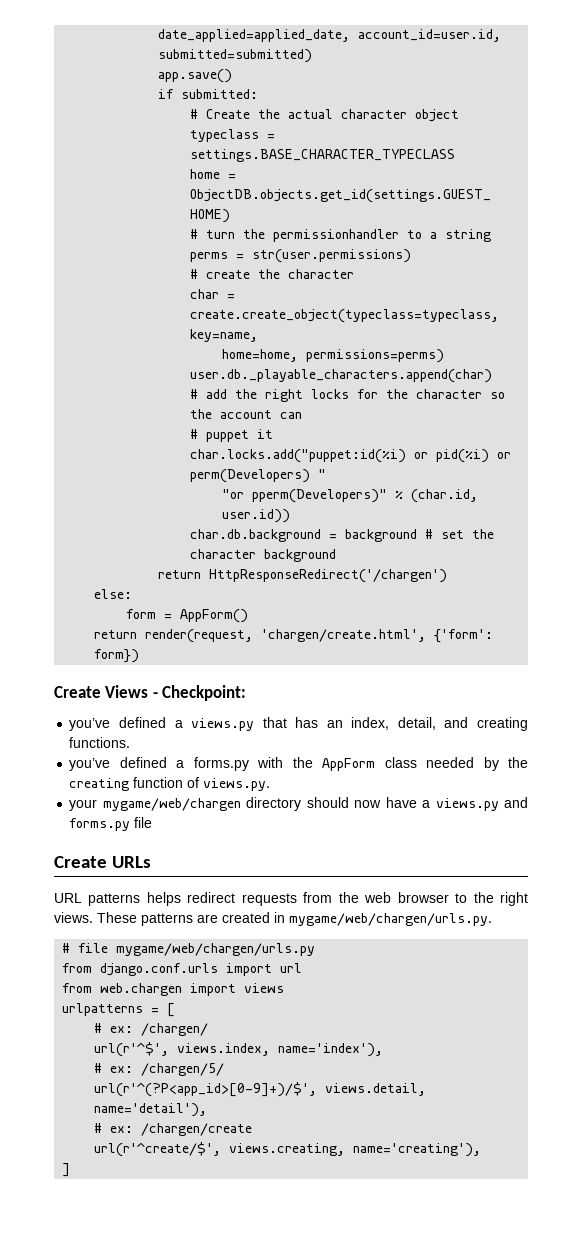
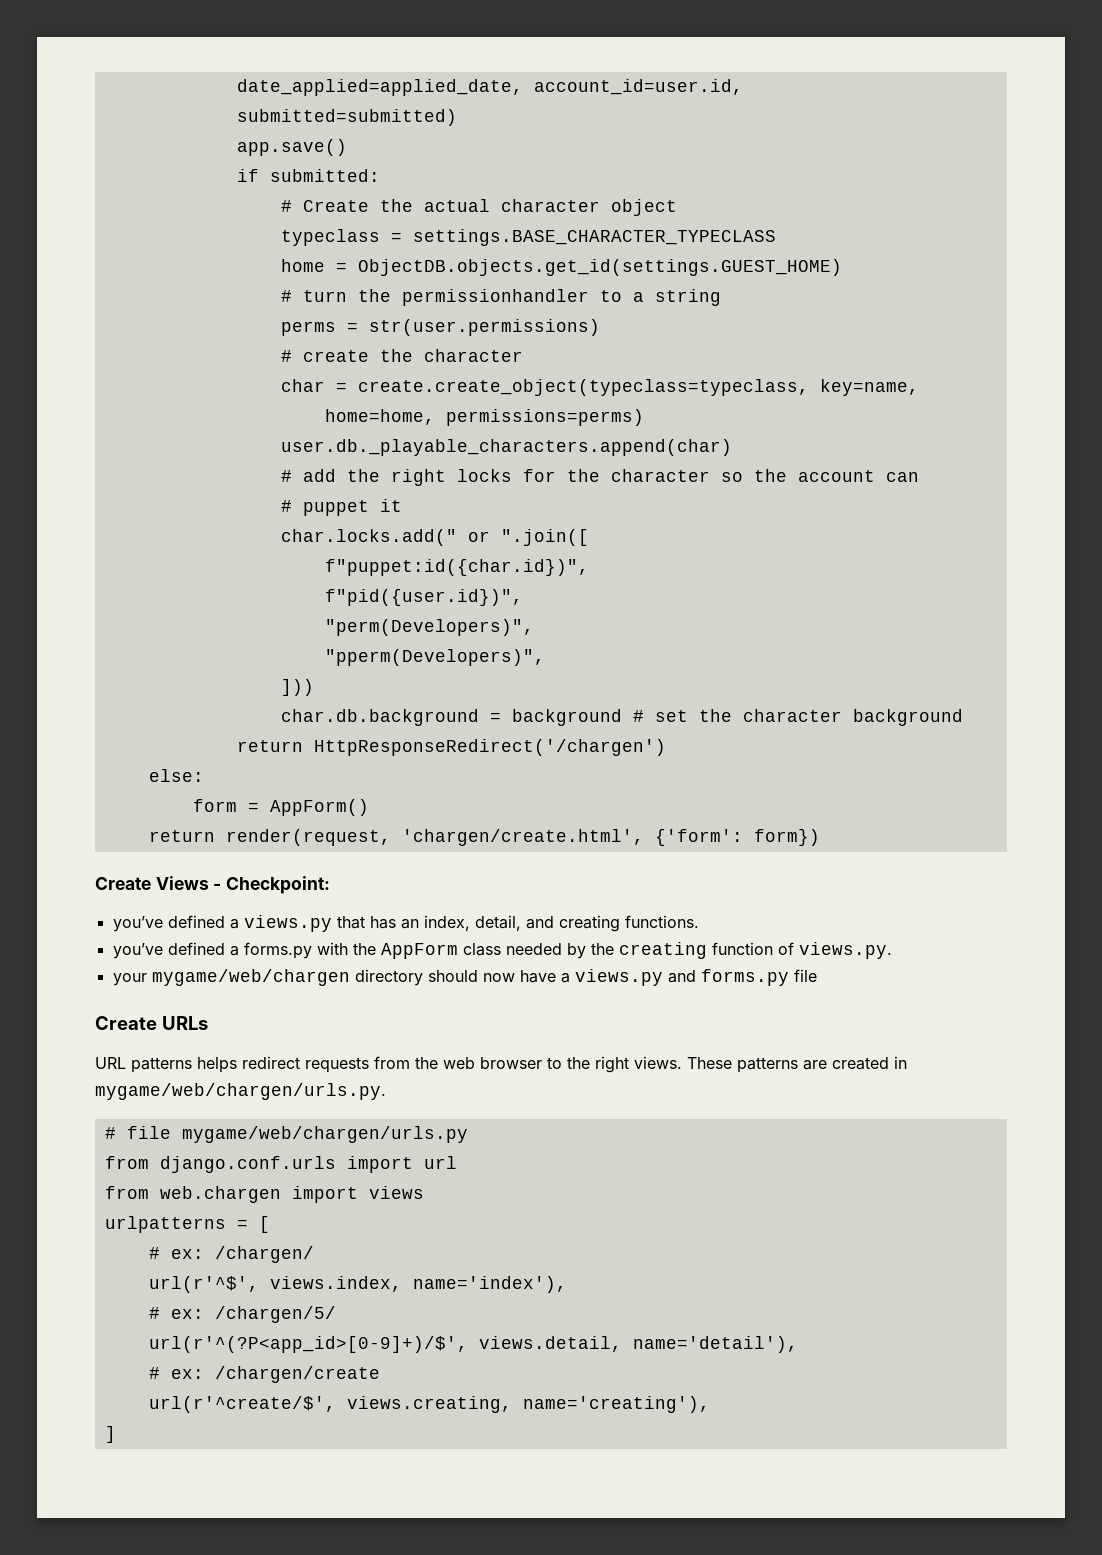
[190,449,512,463] [190,469,327,483] [222,489,479,503] [222,509,291,523] char.locks.add("puppet:id(%i) or pid(%i) or perm(Developers) " // "or pperm(Developers)" % (char.id, user.id)) -> [280,529,589,546] [324,559,589,576] [324,589,523,606] [324,619,534,636] [324,649,545,666] [280,679,314,696] char.locks.add(" or ".join([ // f"puppet:id({char.id})", // f"pid({user.id})", // "perm(Developers)", // "pperm(Developers)", // ]))

